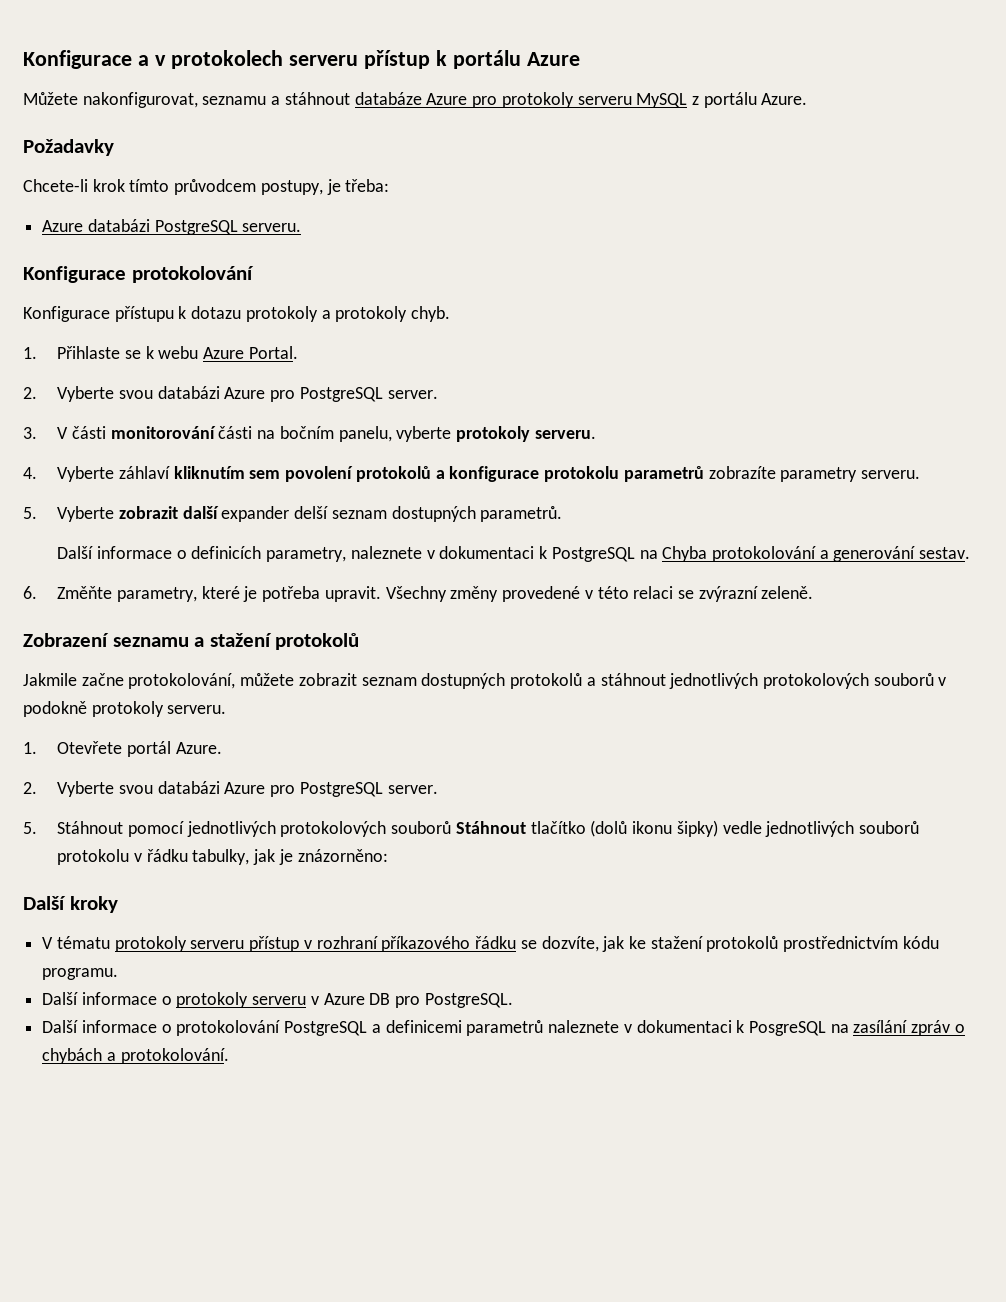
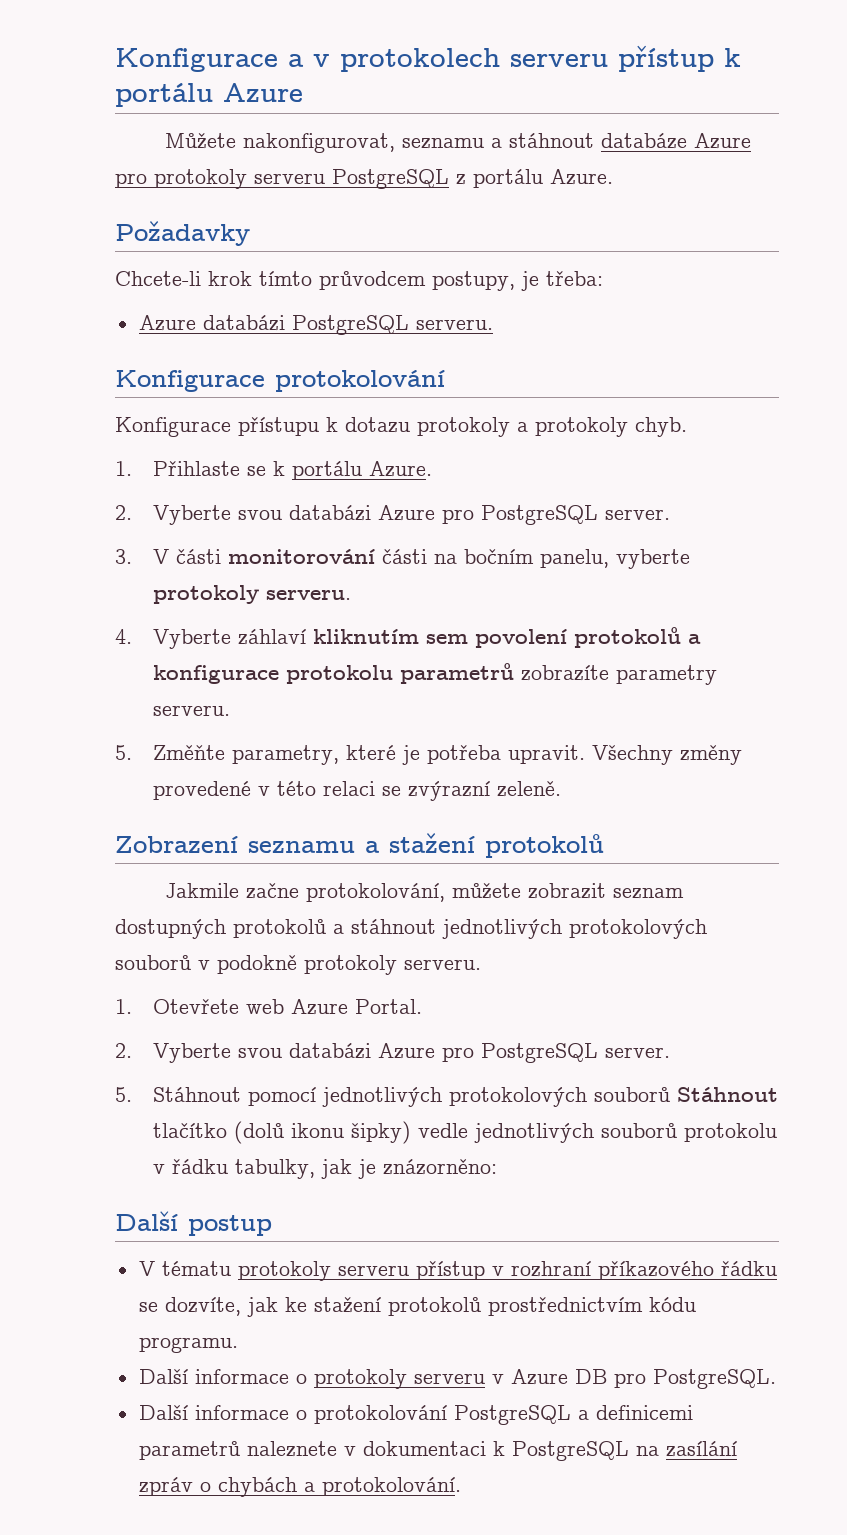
[636,93,688,108] MySQL -> [332,169,449,189] PostgreSQL
[158,346,298,359] webu Azure Portal. -> [292,461,433,480] portálu Azure.
[57,506,563,522] [57,546,971,562] [23,586,37,599] Vyberte zobrazit další expander delší seznam dostupných parametrů. // Další informace o definicích parametry, naleznete v dokumentaci k PostgreSQL na Chyba protokolování a generování sestav. // 6. -> (132, 752) none
[127,741,222,757] portál Azure. -> [246,999,423,1015] web Azure Portal.
[69,896,118,913] kroky -> [188,1215,272,1236] postup
[748,1021,826,1036] PosgreSQL -> [511,1441,629,1461] PostgreSQL

